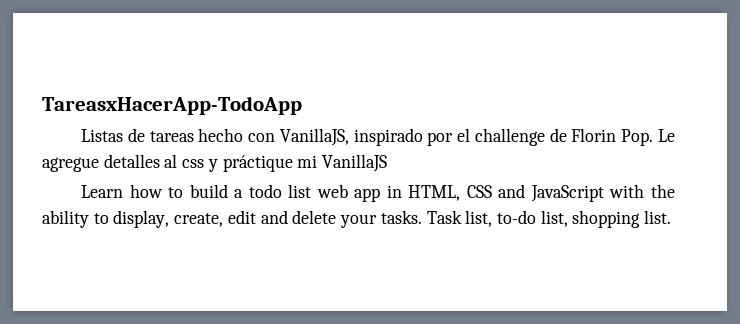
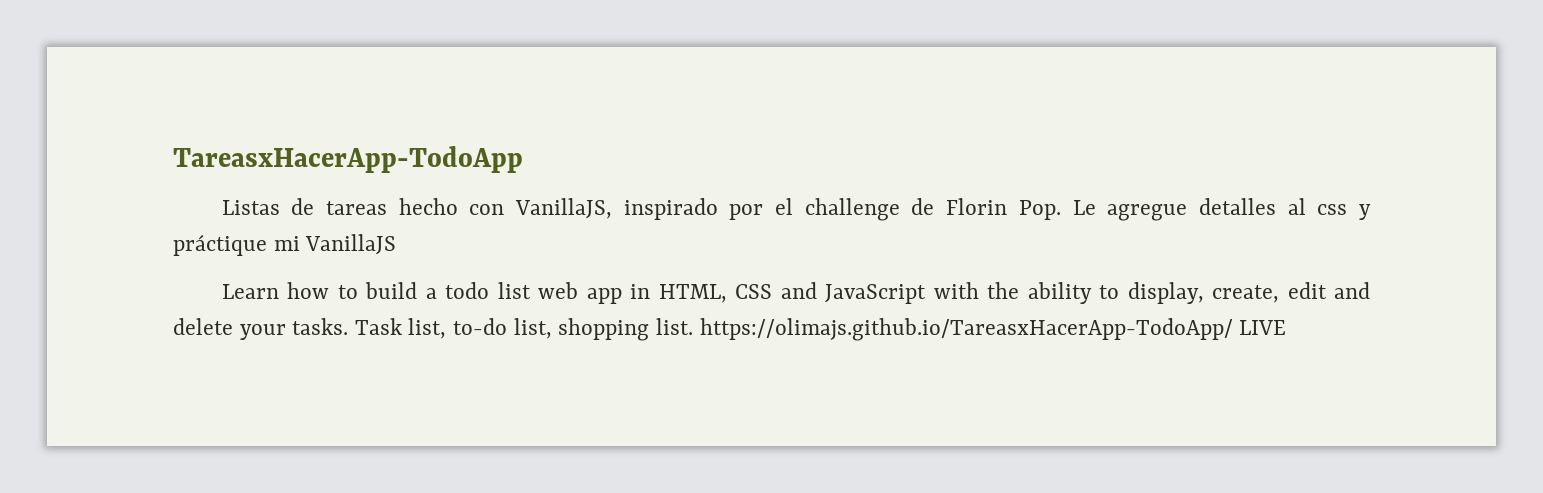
(672, 217) none -> [699,318,1287,341] https://olimajs.github.io/TareasxHacerApp-TodoApp/ LIVE

